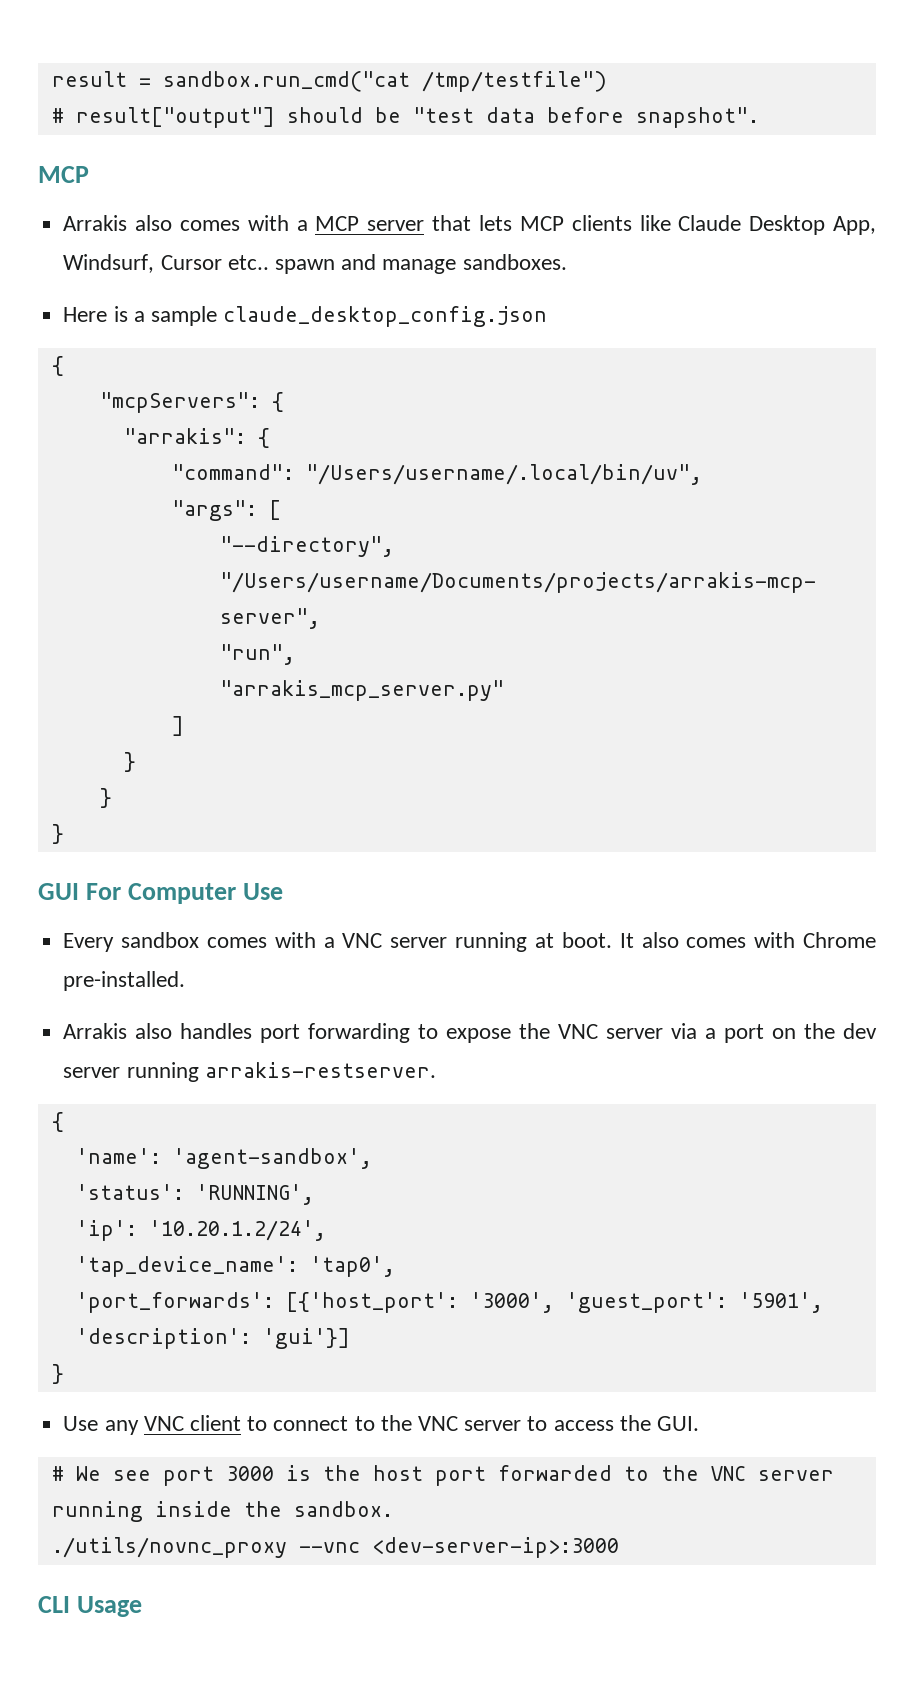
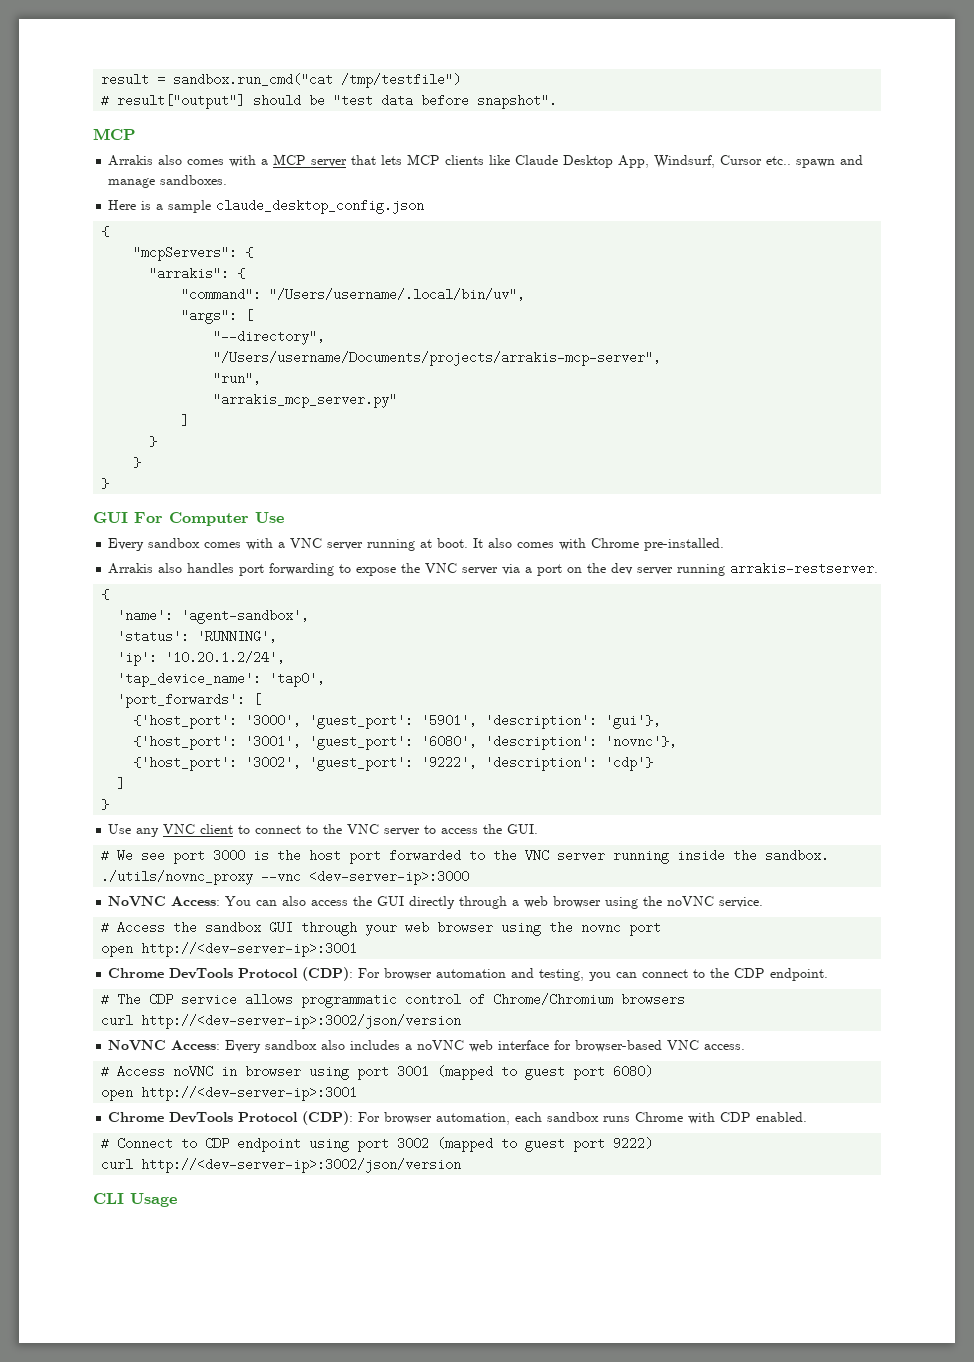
[285,1292,458,1313] [{'host_port': -> [253,693,262,706] [133,714,238,729] [ // {'host_port':
[262,1328,350,1349] 'gui'}] -> [605,714,662,729] [133,735,678,750] [133,756,654,771] [117,777,126,790] 'gui'}, // {'host_port': '3001', 'guest_port': '6080', 'description': 'novnc'}, // {'host_port': '3002', 'guest_port': '9222', 'description': 'cdp'} // ]
(619, 1547) none -> [108,896,764,909] [101,921,662,936] [101,942,358,957] [108,967,829,981] [101,993,686,1008] [101,1014,462,1029] [108,1040,746,1053] [101,1065,654,1080] [101,1086,358,1101] [108,1111,808,1125] [101,1137,654,1152] [101,1158,462,1173] // NoVNC Access: You can also access the GUI directly through a web browser using the noVNC service. // # Access the sandbox GUI through your web browser using the novnc port // open http://<dev-server-ip>:3001 // Chrome DevTools Protocol (CDP): For browser automation and testing, you can connect to the CDP endpoint. // # The CDP service allows programmatic control of Chrome/Chromium browsers // curl http://<dev-server-ip>:3002/json/version // NoVNC Access: Every sandbox also includes a noVNC web interface for browser-based VNC access. // # Access noVNC in browser using port 3001 (mapped to guest port 6080) // open http://<dev-server-ip>:3001 // Chrome DevTools Protocol (CDP): For browser automation, each sandbox runs Chrome with CDP enabled. // # Connect to CDP endpoint using port 3002 (mapped to guest port 9222) // curl http://<dev-server-ip>:3002/json/version

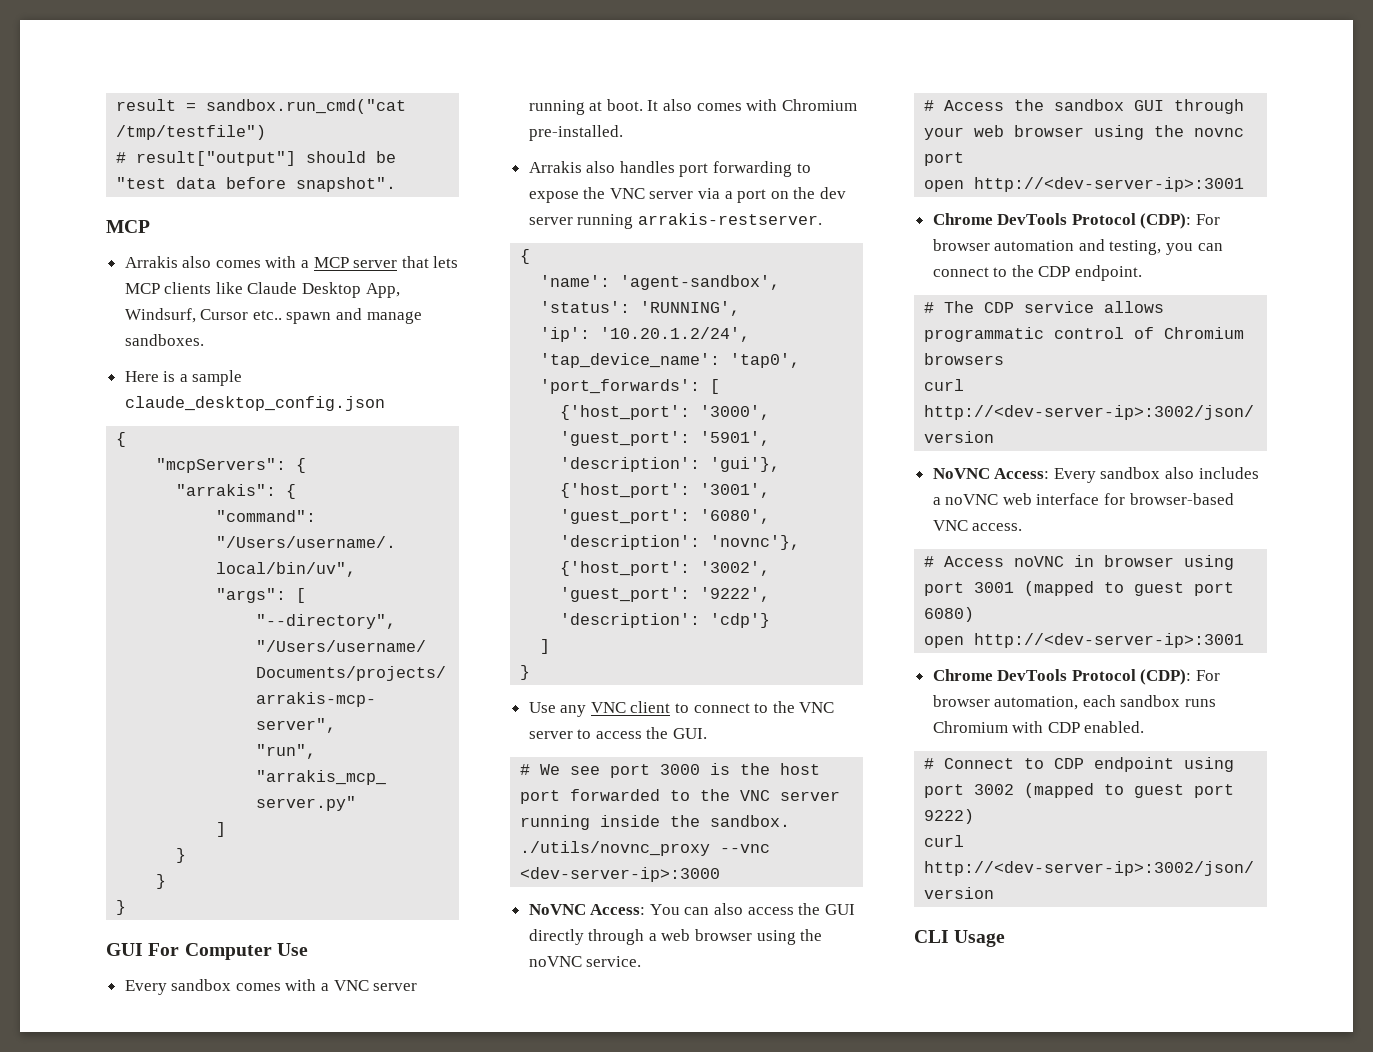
[591,538,640,548] Chrome -> [781,99,857,111] Chromium
[493,993,614,1006] Chrome/Chromium -> [1164,327,1245,339] Chromium
[635,1112,684,1122] Chrome -> [932,721,1008,733] Chromium

